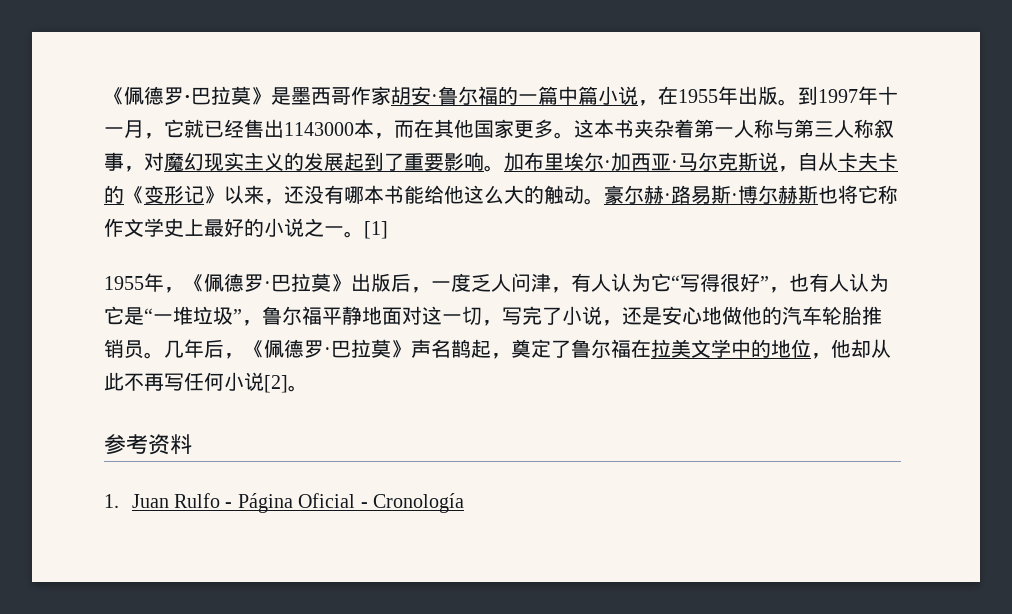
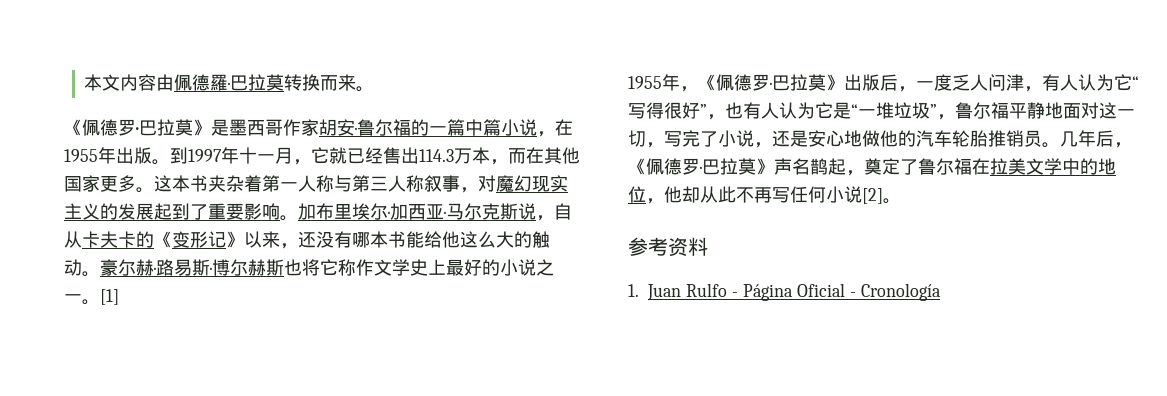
(104, 96) none -> [84,74,375,92] 本文内容由佩德羅·巴拉莫转换而来。 //
[284,122,354,136] 1143000 -> [419,148,472,164] 114.3万

